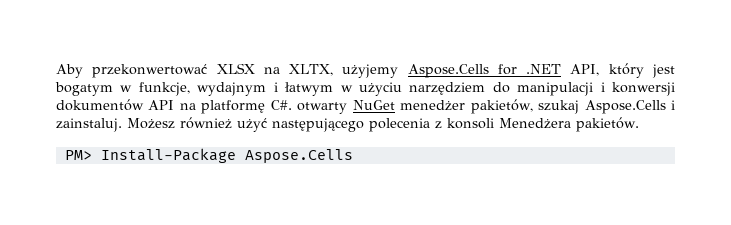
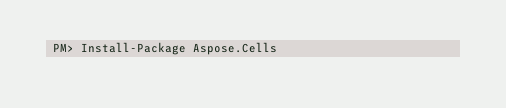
[56,63,675,78] [55,82,675,96] [56,99,675,114] [56,117,639,132] Aby przekonwertować XLSX na XLTX, użyjemy Aspose.Cells for .NET API, który jest bogatym w funkcje, wydajnym i łatwym w użyciu narzędziem do manipulacji i konwersji dokumentów API na platformę C#. otwarty NuGet menedżer pakietów, szukaj Aspose.Cells i zainstaluj. Możesz również użyć następującego polecenia z konsoli Menedżera pakietów. // -> (52, 47) none

